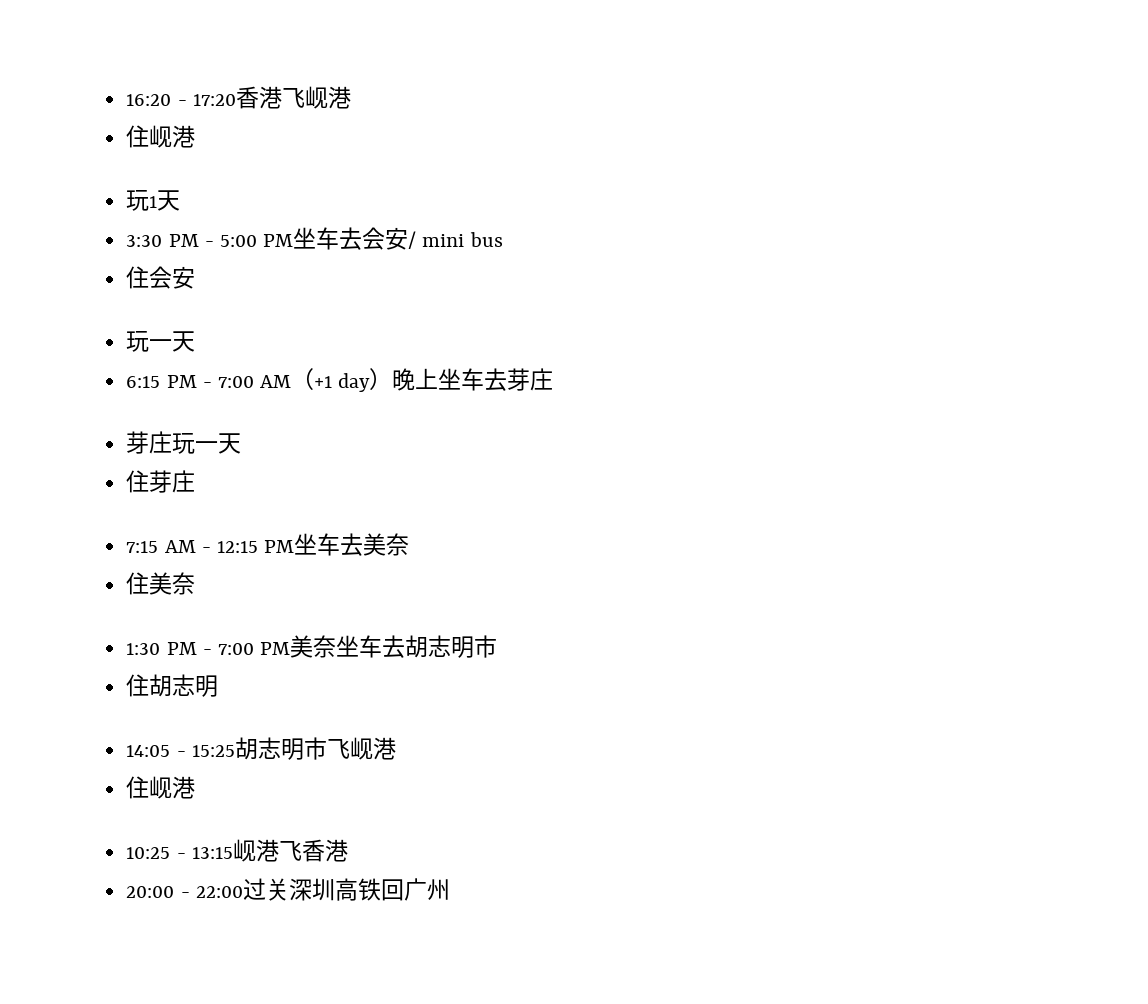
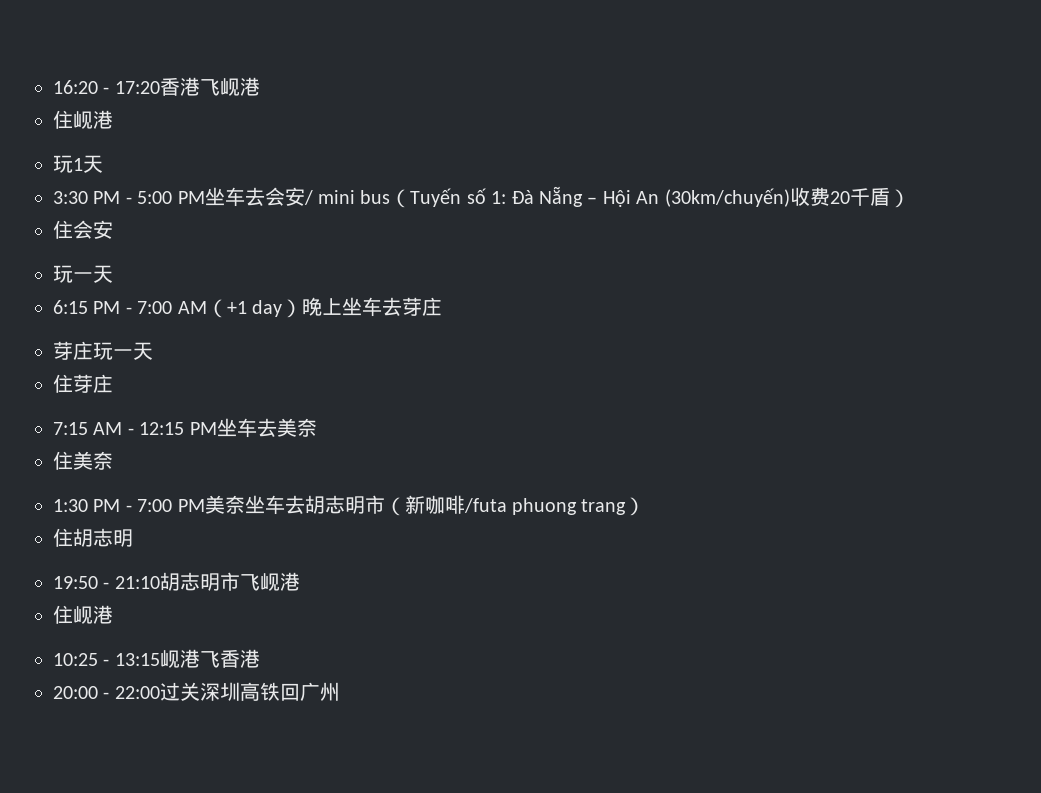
(503, 239) none -> [390,186,910,208] （Tuyến số 1: Đà Nẵng – Hội An (30km/chuyến)收费20千盾）
(498, 646) none -> [384,495,646,516] （新咖啡/futa phuong trang）
[126,745,235,757] 14:05 - 15:25 -> [53,576,160,589] 19:50 - 21:10

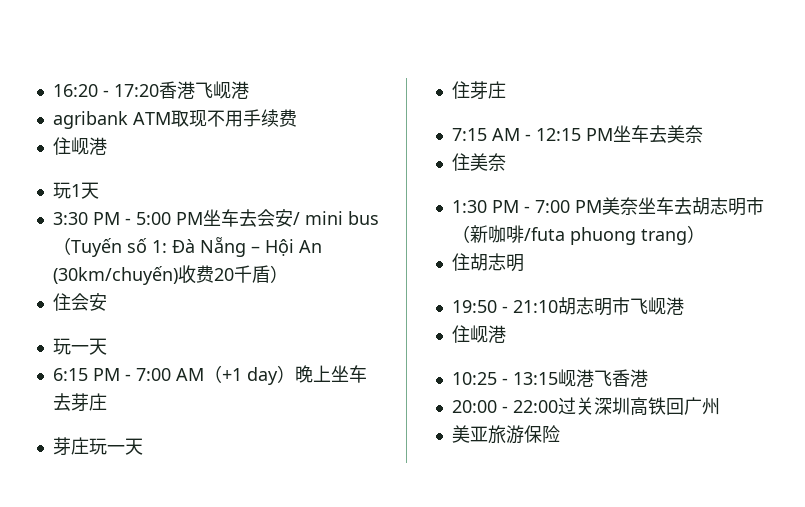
(260, 86) none -> [52,109,297,129] // agribank ATM取现不用手续费
(340, 692) none -> [451,425,560,444] // 美亚旅游保险

